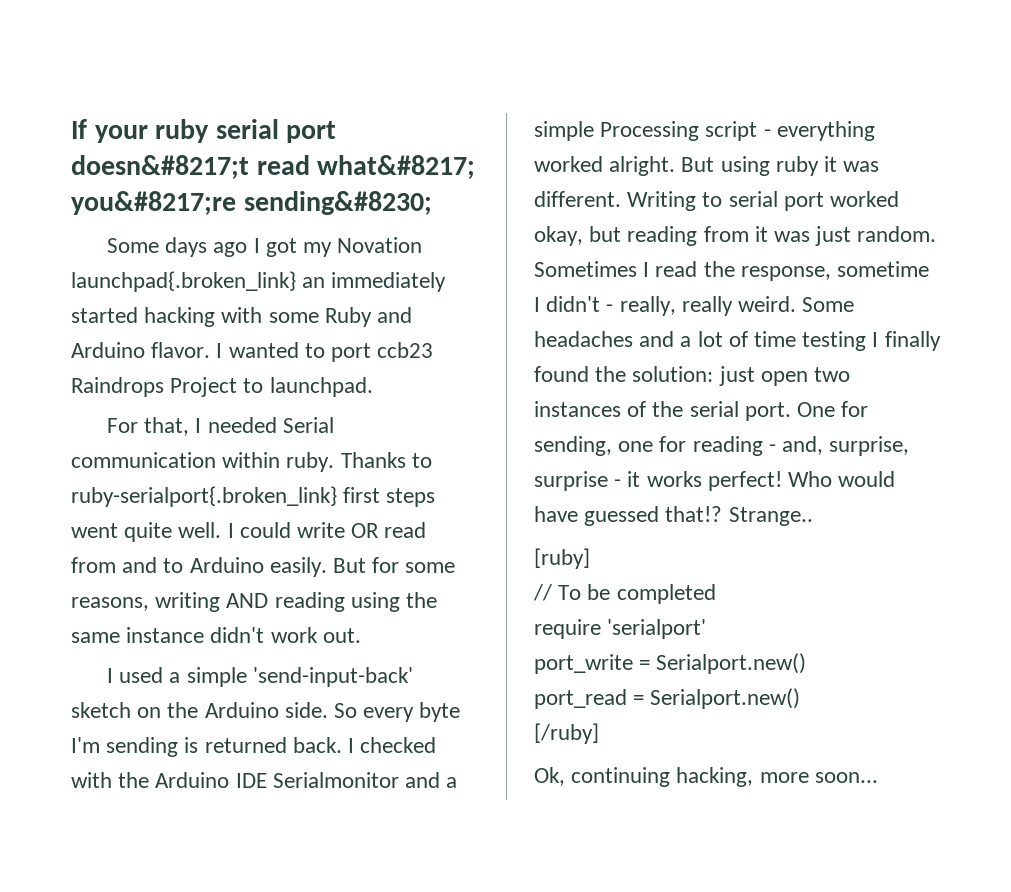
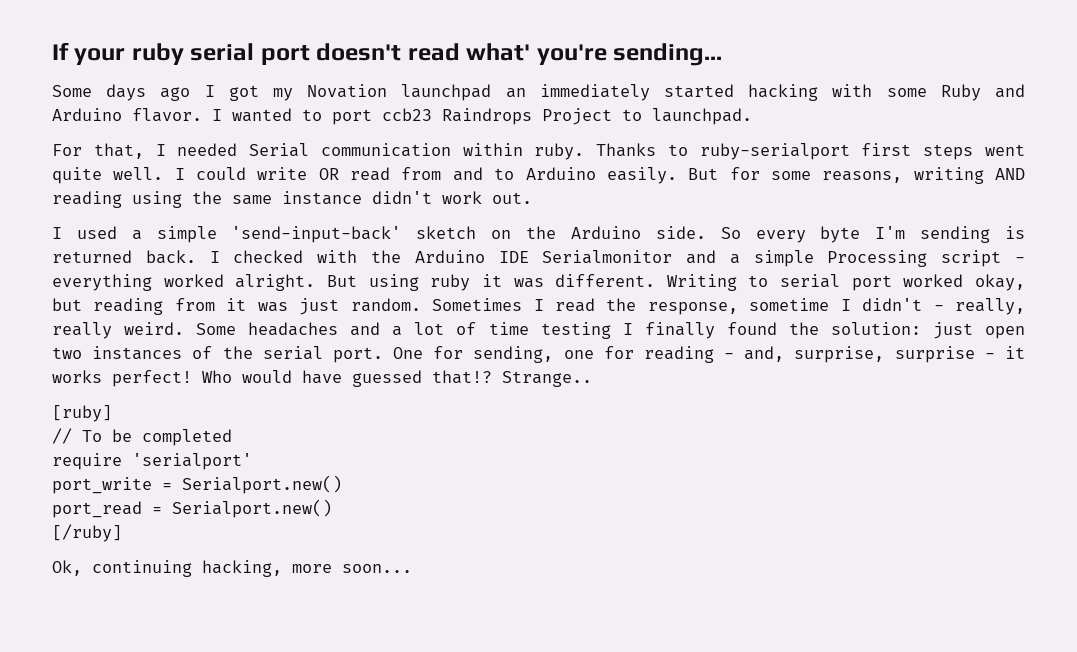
[71,155,476,179] [71,191,432,215] doesn&#8217;t read what&#8217; you&#8217;re sending&#8230; -> [316,43,723,66] doesn't read what' you're sending...
[71,271,296,292] launchpad{.broken_link} -> [401,84,492,101] launchpad
[71,486,337,507] ruby-serialport{.broken_link} -> [699,143,850,160] ruby-serialport

